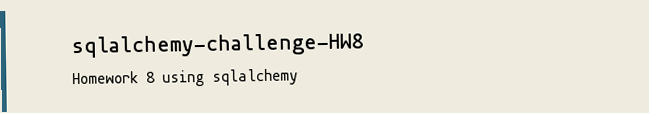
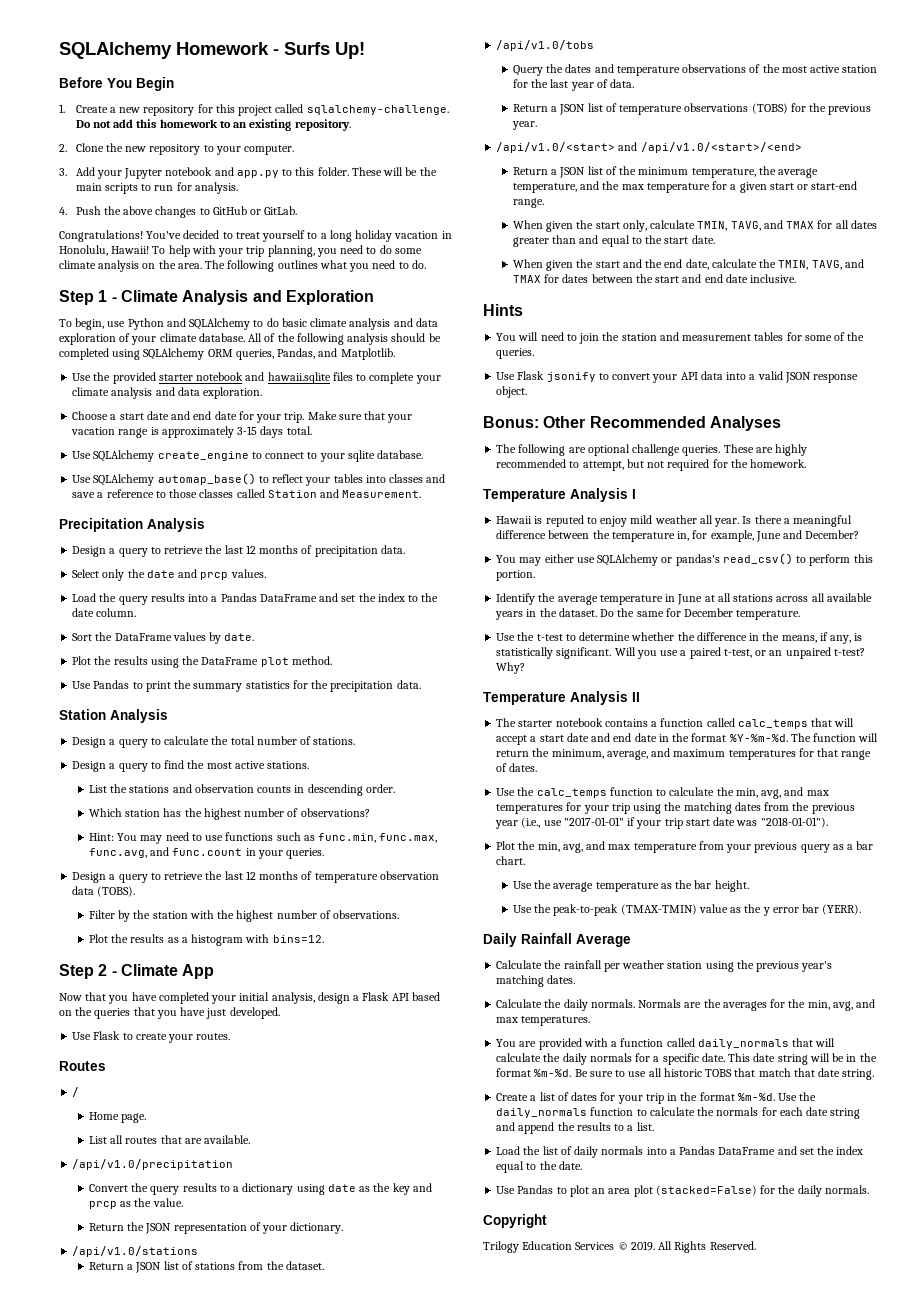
[71,32,364,59] [72,68,298,87] sqlalchemy-challenge-HW8 // Homework 8 using sqlalchemy -> [59,42,365,59] [59,77,174,91] [59,104,449,116] [75,119,351,131] [59,143,295,155] [59,167,437,179] [75,182,238,194] [59,206,298,218] [59,230,452,242] [59,245,422,257] [59,260,426,272] [59,290,374,305] [59,318,438,330] [59,333,441,345] [59,348,395,360] [72,372,441,384] [72,387,263,399] [72,411,413,423] [71,426,312,438] [72,450,424,462] [72,473,446,486] [72,489,422,498] [59,518,205,532] [72,545,405,557] [72,569,266,581] [72,593,439,605] [72,608,137,617] [72,632,255,644] [72,656,332,668] [72,680,421,692] [59,709,168,723] [72,736,356,748] [72,760,310,772] [88,784,395,796] [88,808,370,820] [88,832,438,844] [88,847,325,859] [72,871,439,883] [72,886,136,897] [88,910,400,922] [88,934,324,946] [59,964,215,979] [59,992,440,1004] [59,1007,280,1019] [72,1031,231,1043] [59,1061,106,1071] [72,1087,80,1097] [88,1112,147,1123] [88,1135,251,1144] [72,1159,234,1170] [88,1183,432,1195] [88,1198,183,1209] [88,1222,344,1234] [72,1246,199,1257] [88,1261,324,1273] [496,40,595,51] [512,64,878,76] [512,79,635,91] [512,103,872,115] [511,121,537,130] [496,142,802,153] [512,166,819,178] [512,181,858,193] [512,198,544,208] [512,220,877,232] [512,235,715,247] [512,259,864,271] [512,274,797,283] [483,304,523,316] [496,332,865,344] [496,348,535,359] [496,371,859,383] [496,386,528,398] [483,416,781,431] [496,444,808,456] [496,459,807,471] [483,488,636,502] [496,515,853,527] [496,530,860,542] [496,553,873,566] [496,570,536,581] [496,593,872,605] [495,608,801,620] [496,632,863,644] [496,647,865,659] [496,662,526,674] [483,691,640,705] [496,718,855,729] [496,733,879,745] [496,748,872,760] [496,763,538,772] [496,787,829,799] [496,802,855,814] [495,817,828,829] [496,841,874,853] [496,856,526,865] [512,880,749,892] [512,904,862,916] [483,933,631,947] [496,960,833,972] [496,975,576,987] [496,999,876,1011] [496,1016,591,1026] [496,1038,836,1050] [496,1053,877,1065] [496,1068,875,1080] [496,1092,817,1104] [496,1107,861,1119] [496,1122,654,1134] [496,1146,864,1158] [496,1161,582,1173] [496,1185,869,1197] [483,1214,547,1228] [483,1241,756,1253] SQLAlchemy Homework - Surfs Up! // Before You Begin // 1. Create a new repository for this project called sqlalchemy-challenge. Do not add this homework to an existing repository. // 2. Clone the new repository to your computer. // 3. Add your Jupyter notebook and app.py to this folder. These will be the main scripts to run for analysis. // 4. Push the above changes to GitHub or GitLab. // Congratulations! You've decided to treat yourself to a long holiday vacation in Honolulu, Hawaii! To help with your trip planning, you need to do some climate analysis on the area. The following outlines what you need to do. // Step 1 - Climate Analysis and Exploration // To begin, use Python and SQLAlchemy to do basic climate analysis and data exploration of your climate database. All of the following analysis should be completed using SQLAlchemy ORM queries, Pandas, and Matplotlib. // Use the provided starter notebook and hawaii.sqlite files to complete your climate analysis and data exploration. // Choose a start date and end date for your trip. Make sure that your vacation range is approximately 3-15 days total. // Use SQLAlchemy create_engine to connect to your sqlite database. // Use SQLAlchemy automap_base() to reflect your tables into classes and save a reference to those classes called Station and Measurement. // Precipitation Analysis // Design a query to retrieve the last 12 months of precipitation data. // Select only the date and prcp values. // Load the query results into a Pandas DataFrame and set the index to the date column. // Sort the DataFrame values by date. // Plot the results using the DataFrame plot method. // Use Pandas to print the summary statistics for the precipitation data. // Station Analysis // Design a query to calculate the total number of stations. // Design a query to find the most active stations. // List the stations and observation counts in descending order. // Which station has the highest number of observations? // Hint: You may need to use functions such as func.min, func.max, func.avg, and func.count in your queries. // Design a query to retrieve the last 12 months of temperature observation data (TOBS). // Filter by the station with the highest number of observations. // Plot the results as a histogram with bins=12. // Step 2 - Climate App // Now that you have completed your initial analysis, design a Flask API based on the queries that you have just developed. // Use Flask to create your routes. // Routes // / // Home page. // List all routes that are available. // /api/v1.0/precipitation // Convert the query results to a dictionary using date as the key and prcp as the value. // Return the JSON representation of your dictionary. // /api/v1.0/stations // Return a JSON list of stations from the dataset. // /api/v1.0/tobs // Query the dates and temperature observations of the most active station for the last year of data. // Return a JSON list of temperature observations (TOBS) for the previous year. // /api/v1.0/<start> and /api/v1.0/<start>/<end> // Return a JSON list of the minimum temperature, the average temperature, and the max temperature for a given start or start-end range. // When given the start only, calculate TMIN, TAVG, and TMAX for all dates greater than and equal to the start date. // When given the start and the end date, calculate the TMIN, TAVG, and TMAX for dates between the start and end date inclusive. // Hints // You will need to join the station and measurement tables for some of the queries. // Use Flask jsonify to convert your API data into a valid JSON response object. // Bonus: Other Recommended Analyses // The following are optional challenge queries. These are highly recommended to attempt, but not required for the homework. // Temperature Analysis I // Hawaii is reputed to enjoy mild weather all year. Is there a meaningful difference between the temperature in, for example, June and December? // You may either use SQLAlchemy or pandas's read_csv() to perform this portion. // Identify the average temperature in June at all stations across all available years in the dataset. Do the same for December temperature. // Use the t-test to determine whether the difference in the means, if any, is statistically significant. Will you use a paired t-test, or an unpaired t-test? Why? // Temperature Analysis II // The starter notebook contains a function called calc_temps that will accept a start date and end date in the format %Y-%m-%d. The function will return the minimum, average, and maximum temperatures for that range of dates. // Use the calc_temps function to calculate the min, avg, and max temperatures for your trip using the matching dates from the previous year (i.e., use "2017-01-01" if your trip start date was "2018-01-01"). // Plot the min, avg, and max temperature from your previous query as a bar chart. // Use the average temperature as the bar height. // Use the peak-to-peak (TMAX-TMIN) value as the y error bar (YERR). // Daily Rainfall Average // Calculate the rainfall per weather station using the previous year's matching dates. // Calculate the daily normals. Normals are the averages for the min, avg, and max temperatures. // You are provided with a function called daily_normals that will calculate the daily normals for a specific date. This date string will be in the format %m-%d. Be sure to use all historic TOBS that match that date string. // Create a list of dates for your trip in the format %m-%d. Use the daily_normals function to calculate the normals for each date string and append the results to a list. // Load the list of daily normals into a Pandas DataFrame and set the index equal to the date. // Use Pandas to plot an area plot (stacked=False) for the daily normals. // Copyright // Trilogy Education Services © 2019. All Rights Reserved.

